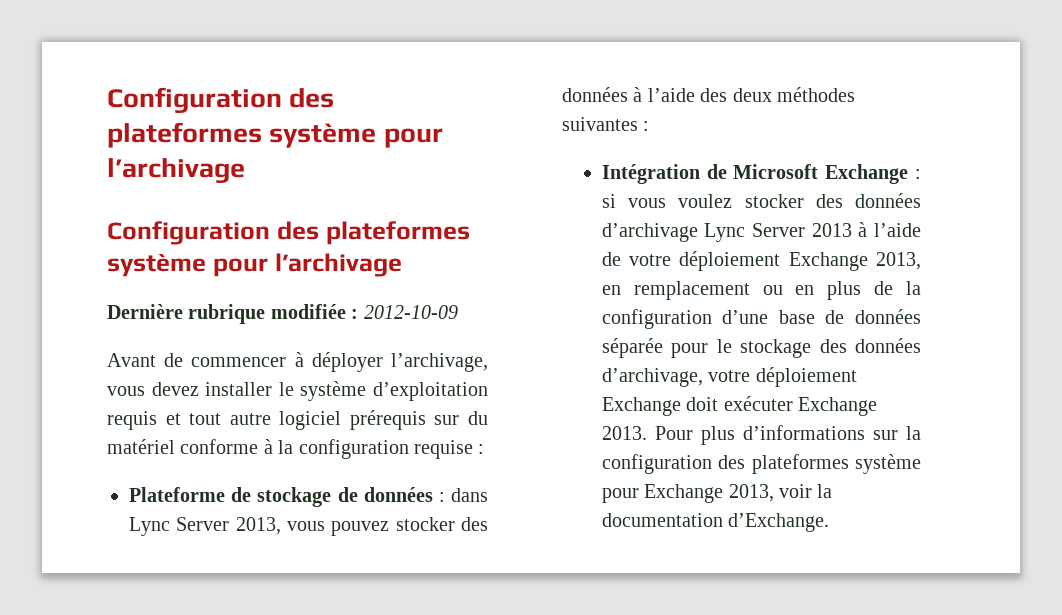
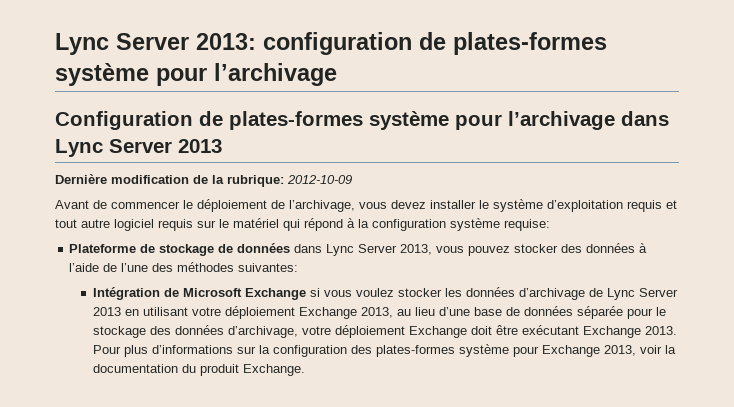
[107,87,335,113] [107,122,262,148] Configuration des plateformes -> [55,32,607,55] Lync Server 2013: configuration de plates-formes
[276,221,470,245] [107,253,402,277] [107,304,359,324] des plateformes système pour l’archivage // Dernière rubrique modifiée : -> [199,111,669,130] [55,139,222,157] [55,174,284,187] de plates-formes système pour l’archivage dans Lync Server 2013 // Dernière modification de la rubrique:
[294,352,383,372] à déployer -> [183,199,285,212] le déploiement de
[349,410,488,430] [107,439,259,454] prérequis sur du matériel conforme -> [158,218,343,231] requis sur le matériel qui répond
[414,440,485,459] requise : -> [450,218,550,231] système requise:
[438,492,445,502] : -> (291, 248) none
[700,87,855,102] [562,117,650,131] des deux méthodes suivantes : -> [103,262,299,272] de l’une des méthodes suivantes:
[915,169,921,179] : -> (306, 294) none
[815,194,843,208] des -> [444,288,462,297] les
[704,222,921,242] [601,252,621,266] Lync Server 2013 à l’aide de -> [588,288,678,300] [92,307,188,316] de Lync Server 2013 en utilisant
[601,281,921,300] [601,309,712,329] en remplacement ou en plus de la configuration -> [396,307,435,316] au lieu
[723,396,793,411] exécuter -> [495,325,579,335] être exécutant
[751,454,849,474] plateformes -> [375,345,455,357] plates-formes
[728,513,830,532] d’Exchange. -> [181,364,305,376] du produit Exchange.

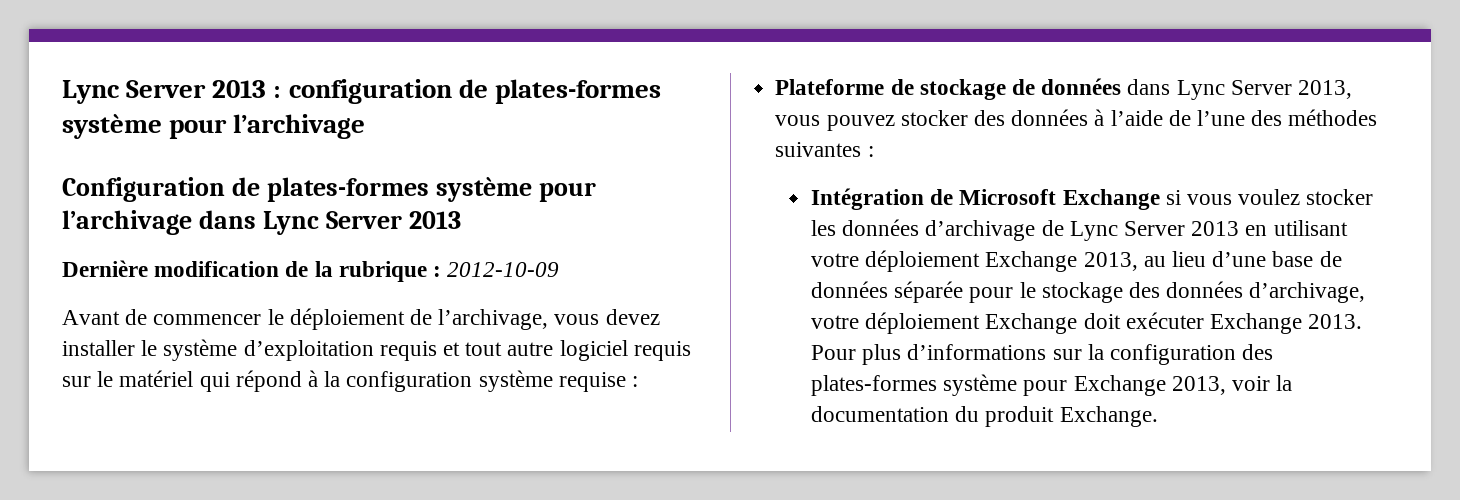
[55,33,256,55] Lync Server 2013: -> [62,80,282,104] Lync Server 2013 :
[227,175,284,187] rubrique: -> [338,261,442,282] rubrique :
[504,219,550,231] requise: -> [558,372,639,392] requise :
[238,263,299,272] suivantes: -> [775,142,874,157] suivantes :
[495,325,579,335] être exécutant -> [1125,312,1204,329] exécuter

